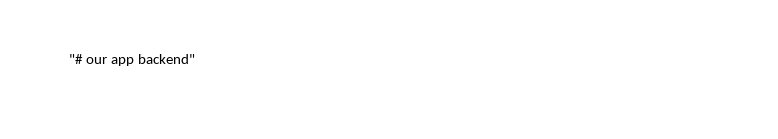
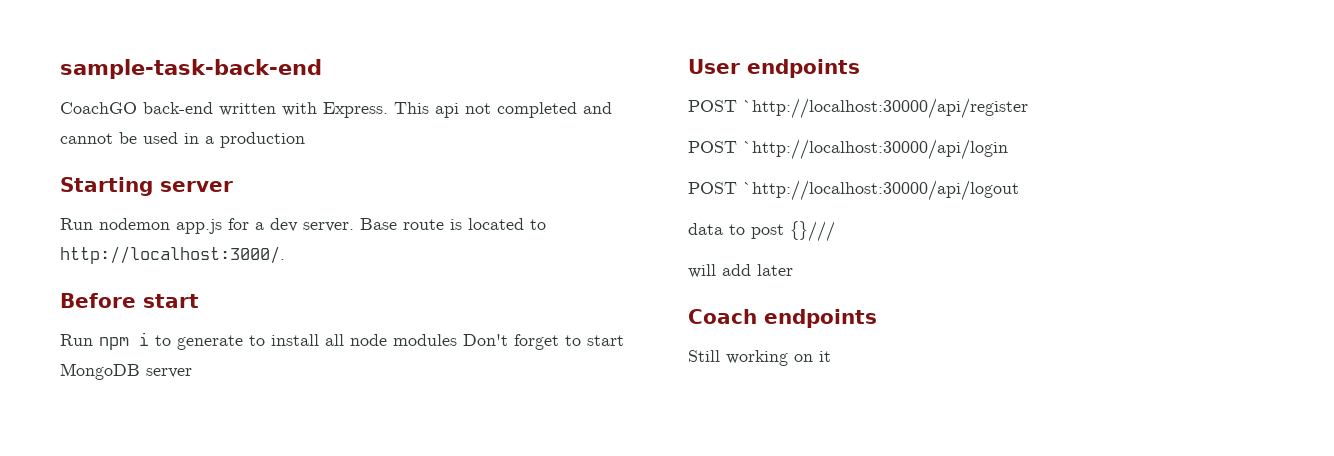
[69,54,195,66] "# our app backend" -> [60,59,322,79] [60,102,612,118] [60,132,305,148] [60,177,233,196] [60,218,546,234] [60,246,285,264] [60,293,199,308] [60,332,624,350] [60,363,192,380] [688,59,860,78] [688,98,1028,119] [688,139,1008,160] [688,180,1019,201] [688,221,835,242] [688,264,793,278] [688,309,877,328] [688,350,831,366] sample-task-back-end // CoachGO back-end written with Express. This api not completed and cannot be used in a production // Starting server // Run nodemon app.js for a dev server. Base route is located to http://localhost:3000/. // Before start // Run npm i to generate to install all node modules Don't forget to start MongoDB server // User endpoints // POST `http://localhost:30000/api/register // POST `http://localhost:30000/api/login // POST `http://localhost:30000/api/logout // data to post {}/// // will add later // Coach endpoints // Still working on it

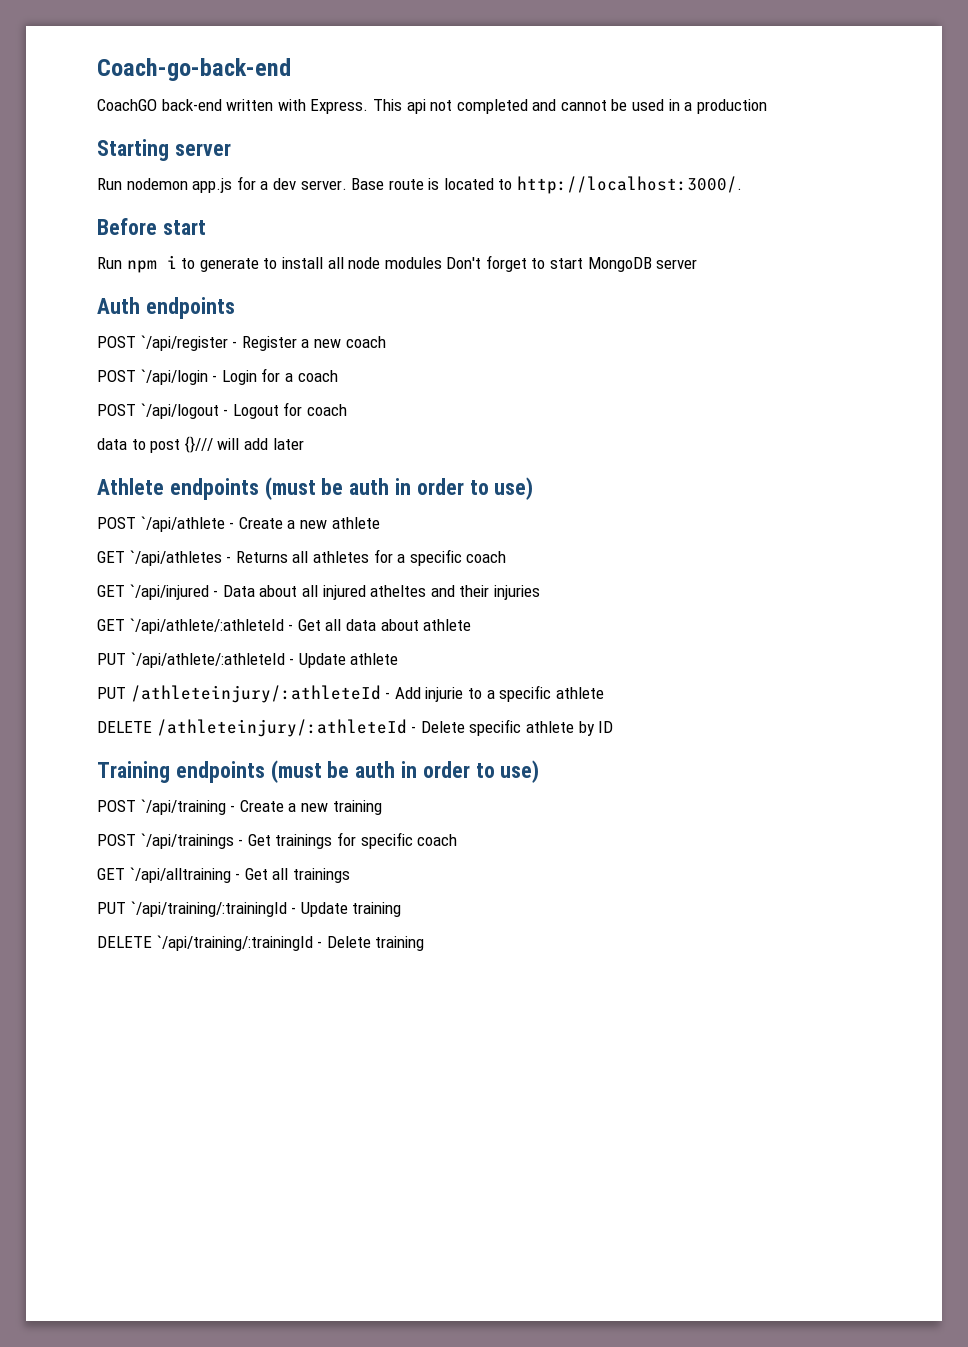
[60,59,322,79] sample-task-back-end -> [97,58,291,81] Coach-go-back-end
[688,59,740,74] User -> [97,297,140,314] Auth
[743,98,1028,119] [688,139,1008,160] [688,180,1019,201] `http://localhost:30000/api/register // POST `http://localhost:30000/api/login // POST `http://localhost:30000/api/logout -> [140,335,386,351] [97,368,338,385] [97,402,347,419] `/api/register - Register a new coach // POST `/api/login - Login for a coach // POST `/api/logout - Logout for coach
(835, 231) // -> (213, 444) none
[688,309,877,328] [688,350,831,366] Coach endpoints // Still working on it -> [97,477,534,500] [97,516,380,532] [97,549,507,566] [97,584,540,600] [97,618,472,634] [97,652,399,668] [97,685,604,703] [97,719,614,737] [97,760,540,783] [97,799,382,815] [97,832,458,849] [97,867,350,883] [97,901,402,917] [97,935,425,951] Athlete endpoints (must be auth in order to use) // POST `/api/athlete - Create a new athlete // GET `/api/athletes - Returns all athletes for a specific coach // GET `/api/injured - Data about all injured atheltes and their injuries // GET `/api/athlete/:athleteId - Get all data about athlete // PUT `/api/athlete/:athleteId - Update athlete // PUT /athleteinjury/:athleteId - Add injurie to a specific athlete // DELETE /athleteinjury/:athleteId - Delete specific athlete by ID // Training endpoints (must be auth in order to use) // POST `/api/training - Create a new training // POST `/api/trainings - Get trainings for specific coach // GET `/api/alltraining - Get all trainings // PUT `/api/training/:trainingId - Update training // DELETE `/api/training/:trainingId - Delete training

